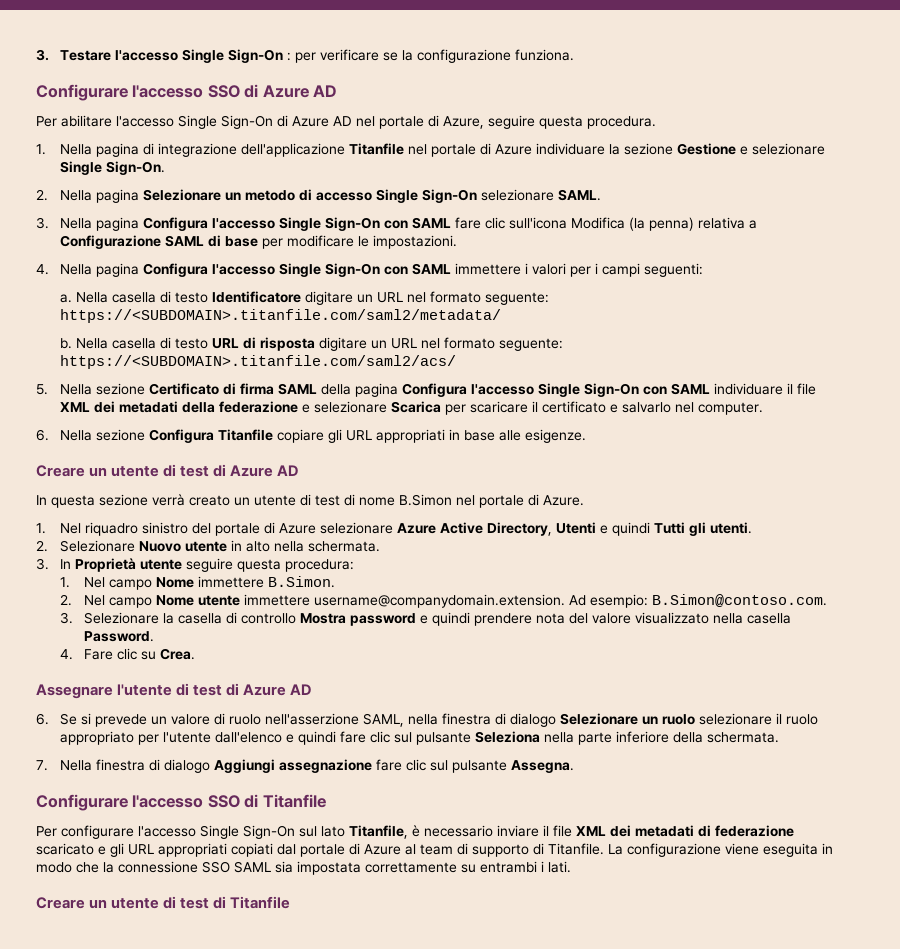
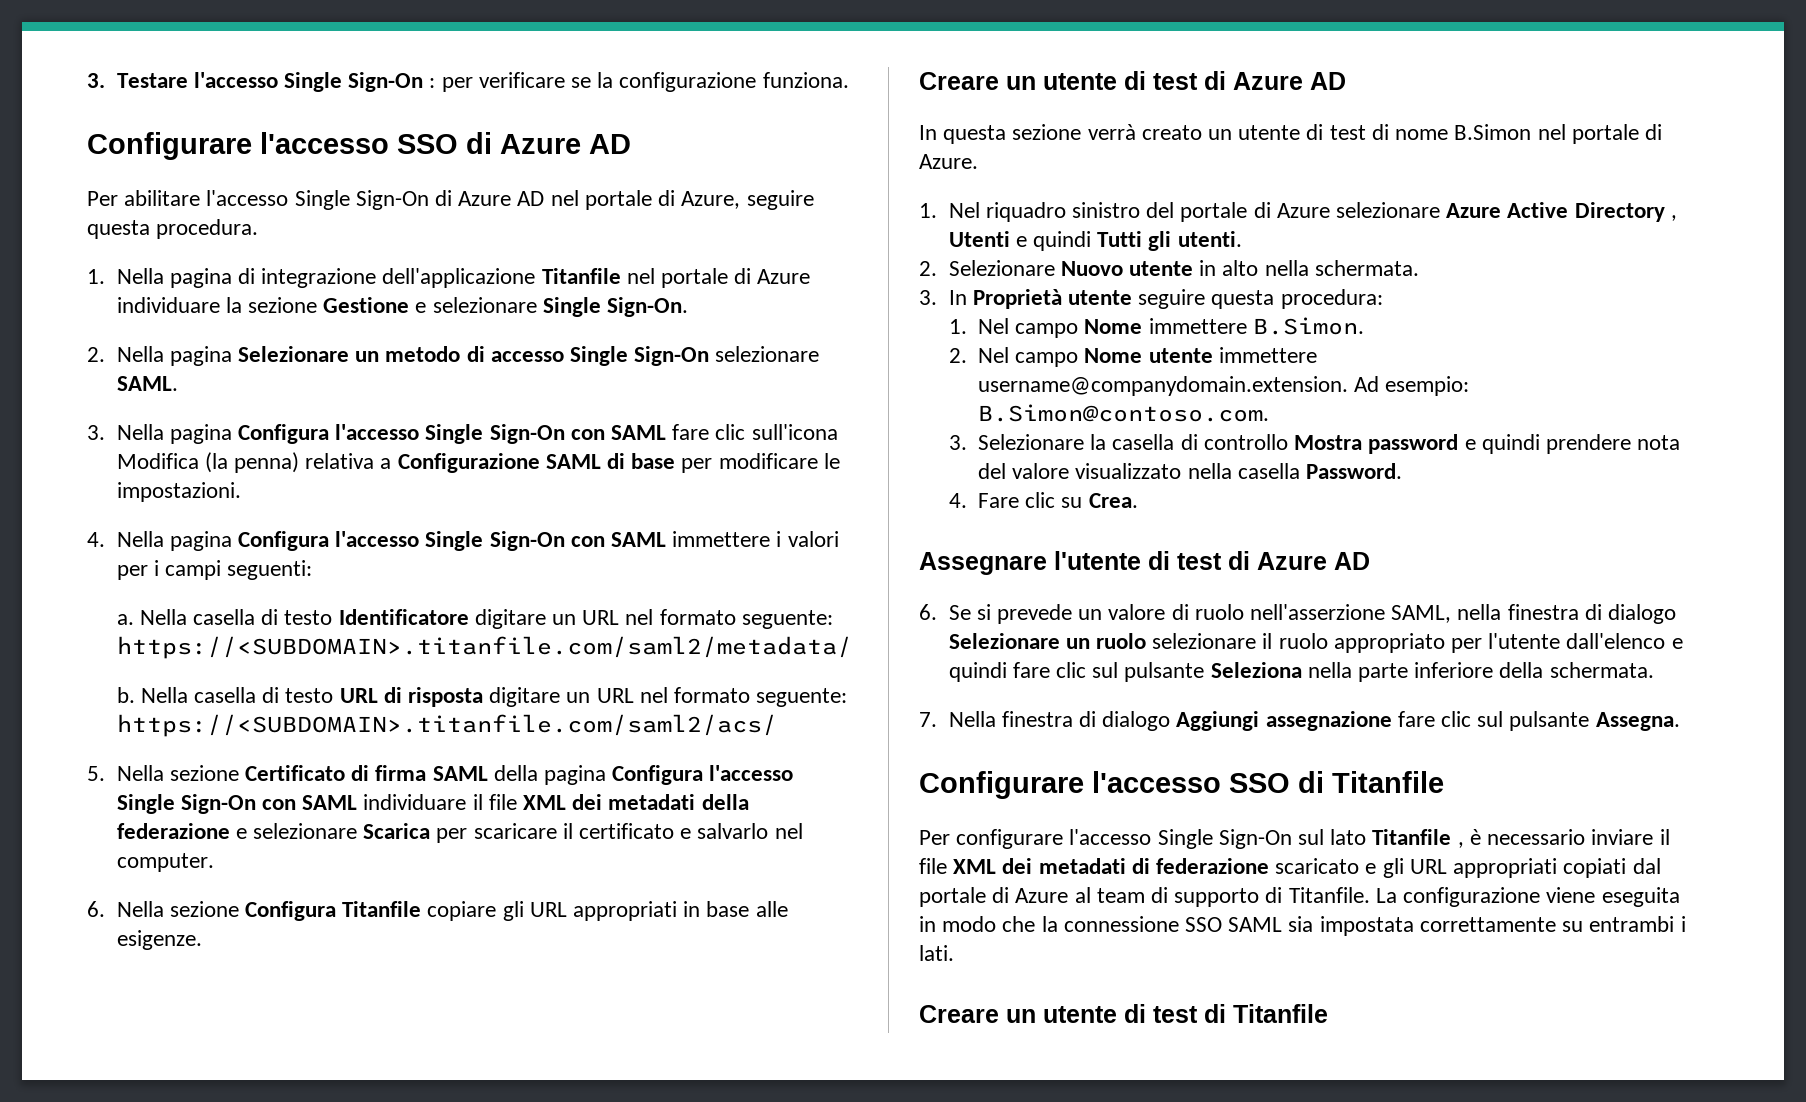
[487,522,553,536] Directory, -> [1574,202,1677,222] Directory ,
[349,825,408,839] Titanfile, -> [1372,829,1464,848] Titanfile ,

